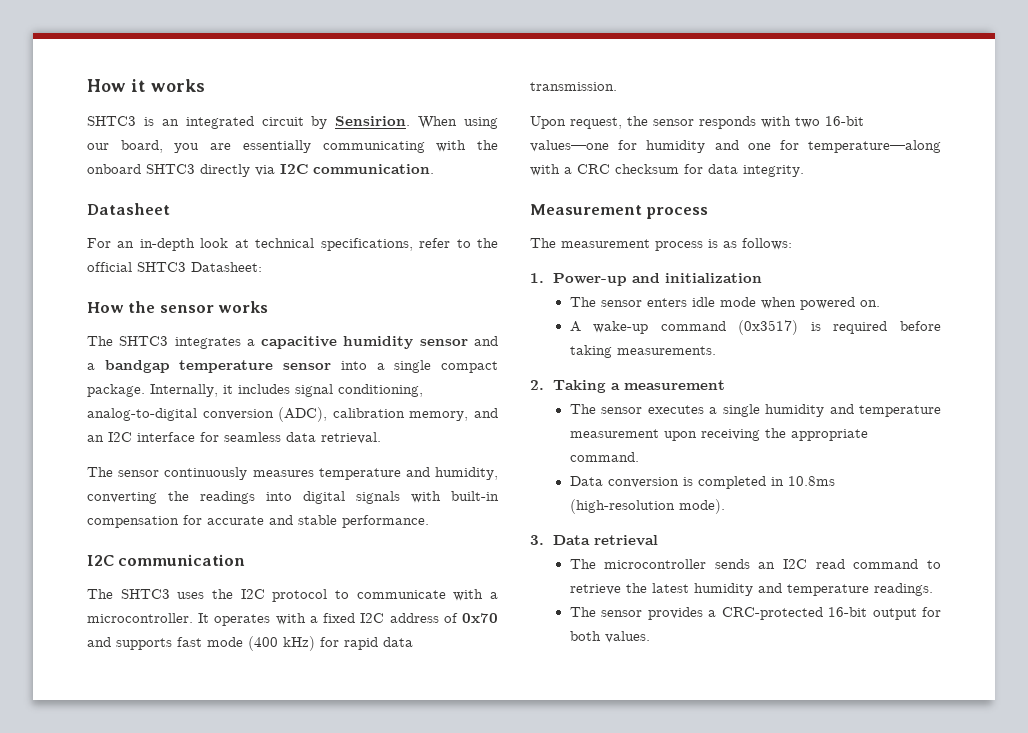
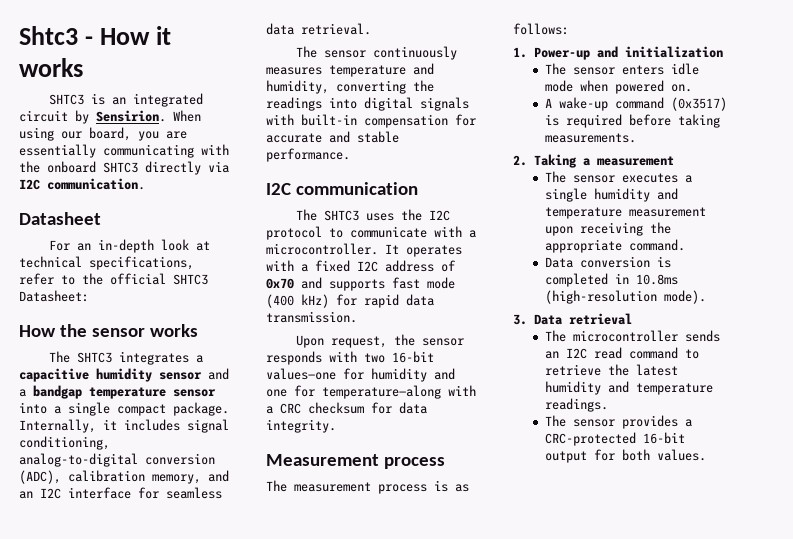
(87, 85) none -> [19,26,93,45] Shtc3 -

